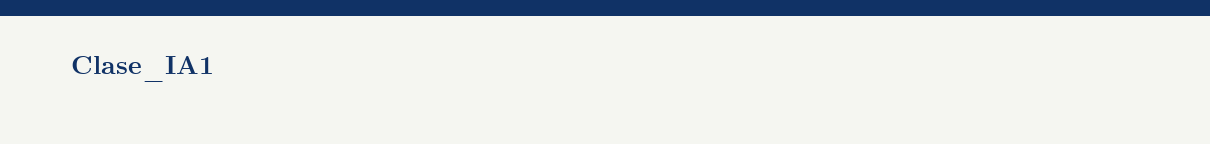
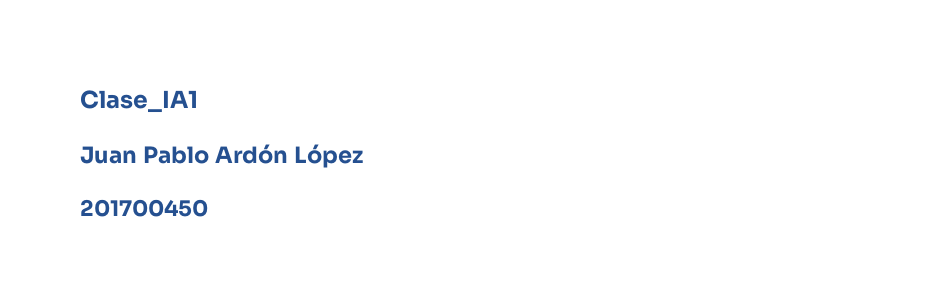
(214, 69) none -> [80,144,364,168] [80,199,208,217] // Juan Pablo Ardón López // 201700450

